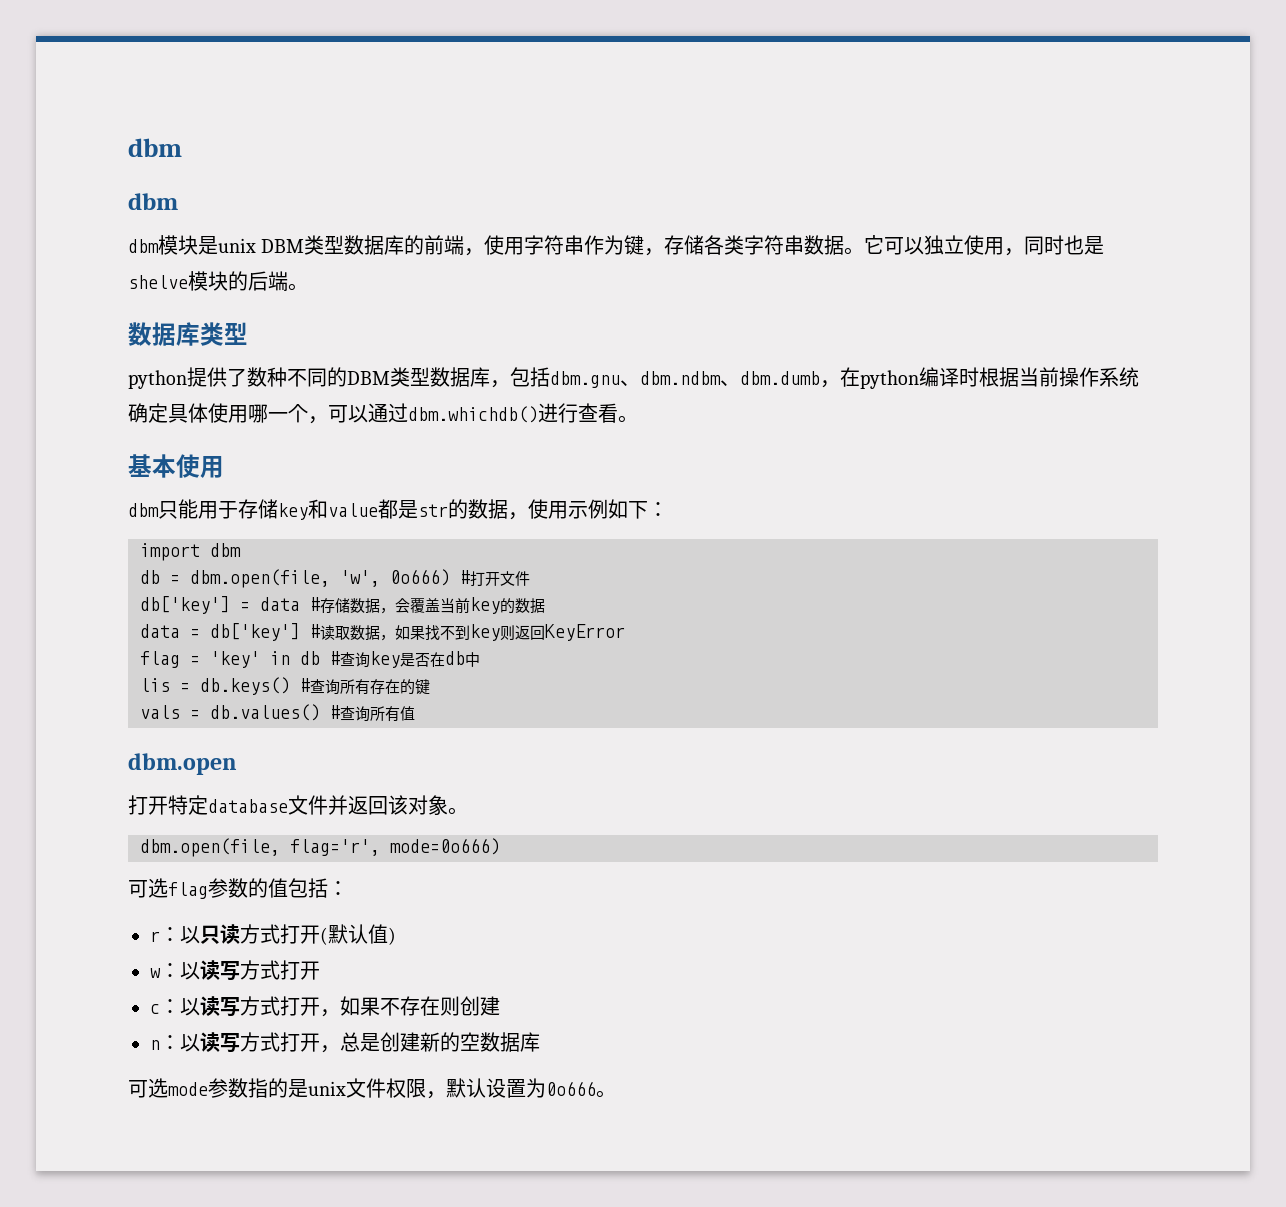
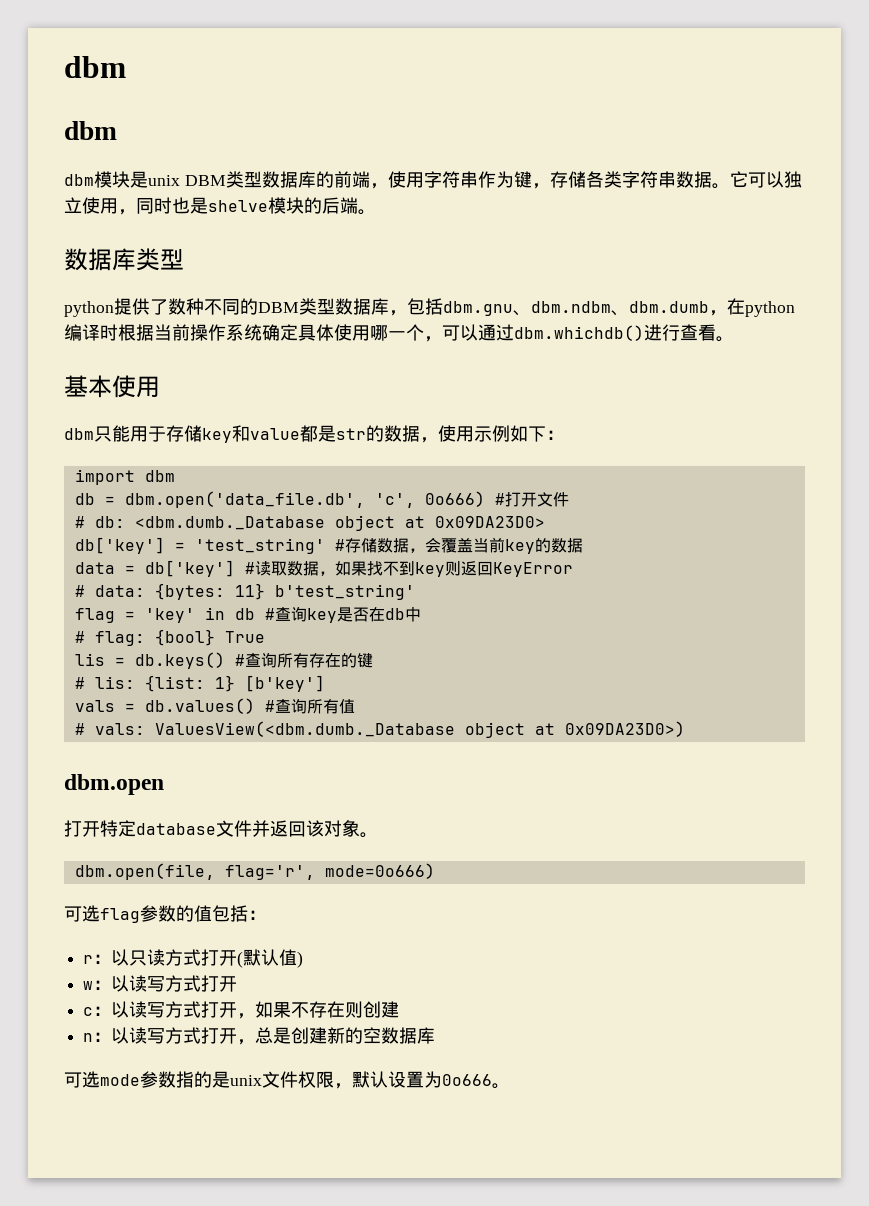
[190,569,380,588] dbm.open(file, 'w', -> [124,491,415,508] dbm.open('data_file.db', 'c',
(530, 578) none -> [74,515,545,531] // # db: <dbm.dumb._Database object at 0x09DA23D0>
[260,597,300,611] data -> [194,538,325,554] 'test_string'
(625, 632) none -> [74,583,415,600] // # data: {bytes: 11} b'test_string'
(480, 659) none -> [74,629,265,646] // # flag: {bool} True
(430, 687) none -> [74,675,325,692] // # lis: {list: 1} [b'key']
(415, 713) none -> [74,721,685,738] // # vals: ValuesView(<dbm.dumb._Database object at 0x09DA23D0>)

